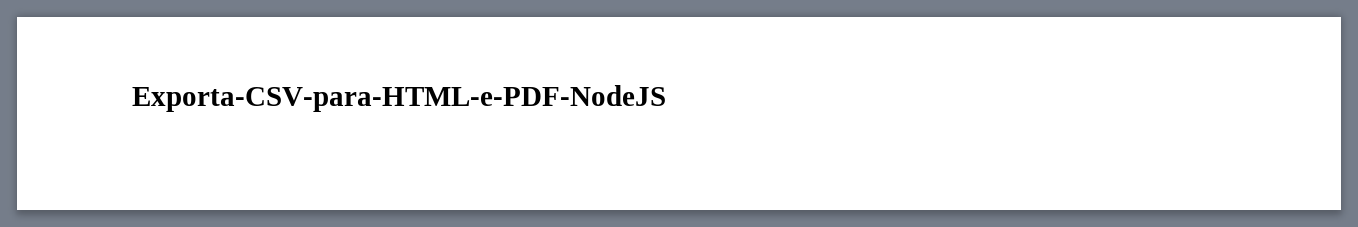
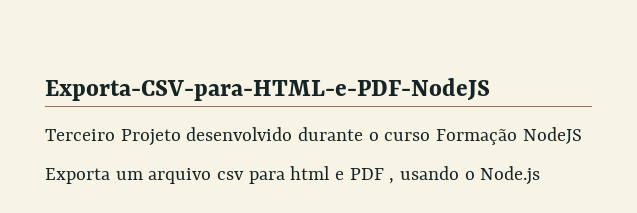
(666, 98) none -> [45,127,582,146] [45,166,541,185] // Terceiro Projeto desenvolvido durante o curso Formação NodeJS // Exporta um arquivo csv para html e PDF , usando o Node.js

